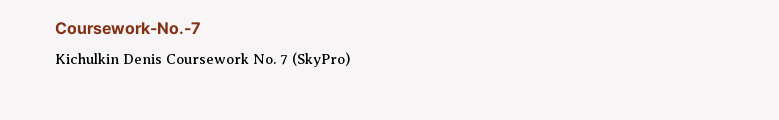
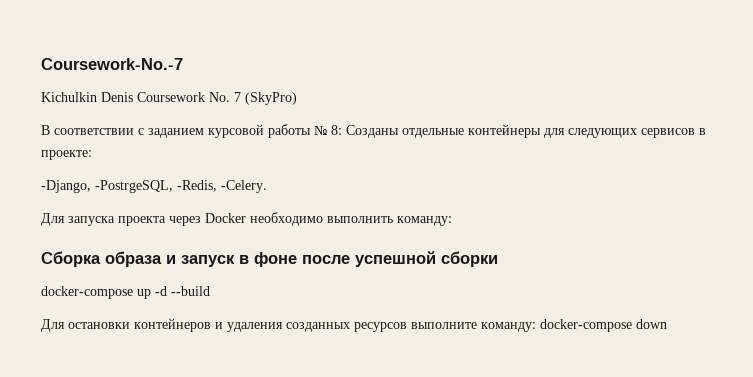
(350, 59) none -> [41,124,706,138] [41,150,92,160] [41,180,267,193] [41,212,452,226] [41,251,498,267] [41,286,210,299] [41,318,667,332] // В соответствии с заданием курсовой работы № 8: Cозданы отдельные контейнеры для следующих сервисов в проекте: // -Django, -PostrgeSQL, -Redis, -Celery. // Для запуска проекта через Docker необходимо выполнить команду: // Сборка образа и запуск в фоне после успешной сборки // docker-compose up -d --build // Для остановки контейнеров и удаления созданных ресурсов выполните команду: docker-compose down

